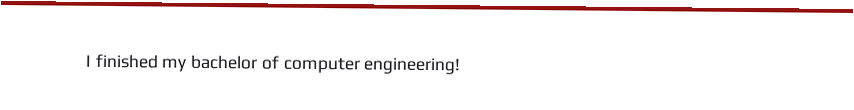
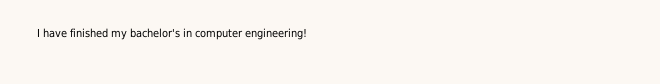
(91, 60) none -> [43,28,67,38] have
[190,54,279,70] bachelor of -> [130,28,192,38] bachelor's in

